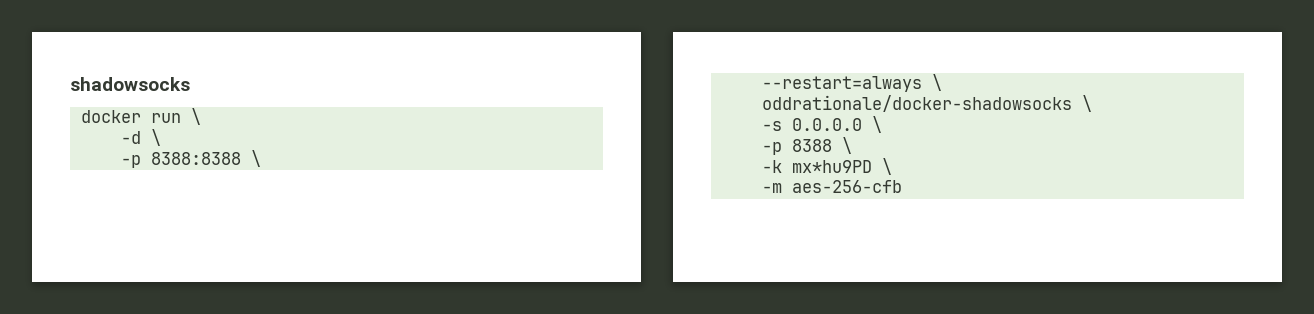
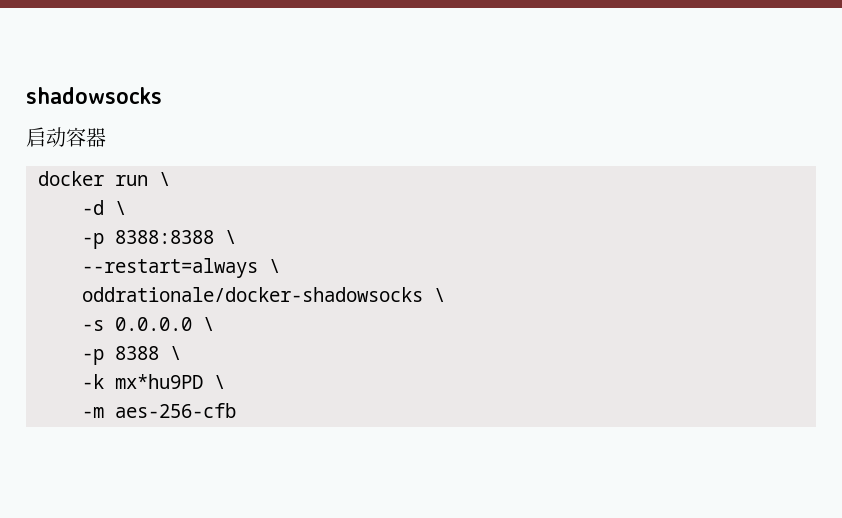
(190, 84) none -> [26,127,106,147] // 启动容器

